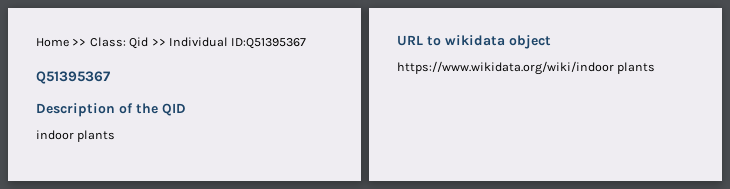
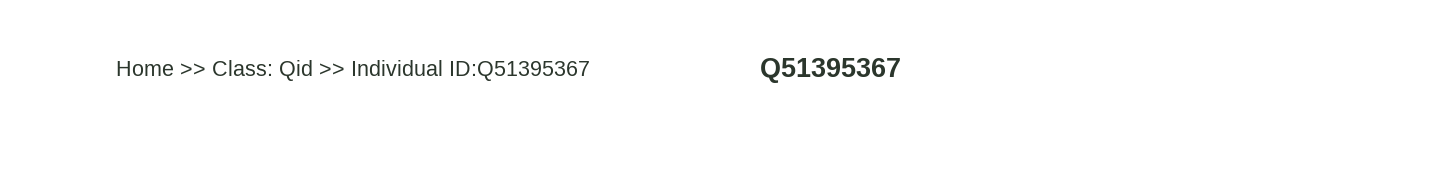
[36,103,186,117] [36,130,116,142] [397,35,551,49] [397,61,656,75] // Description of the QID // indoor plants // URL to wikidata object // https://www.wikidata.org/wiki/indoor plants -> (901, 70) none

